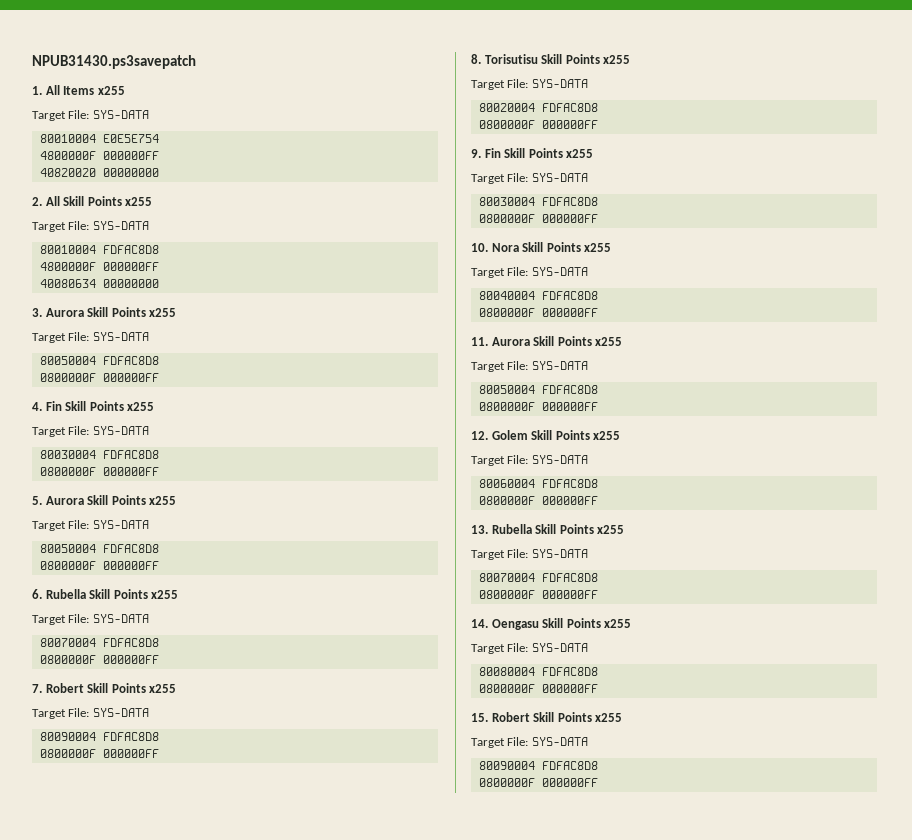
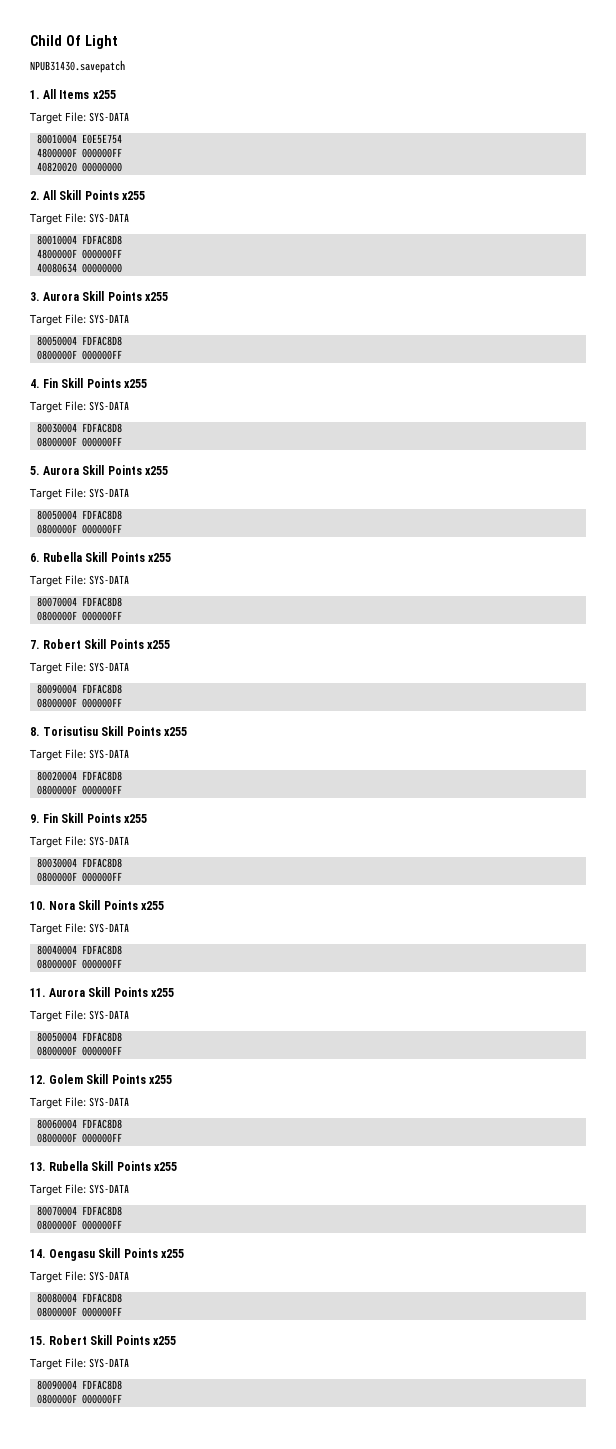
[32,55,196,69] NPUB31430.ps3savepatch -> [30,35,118,49] [30,60,125,73] Child Of Light // NPUB31430.savepatch

